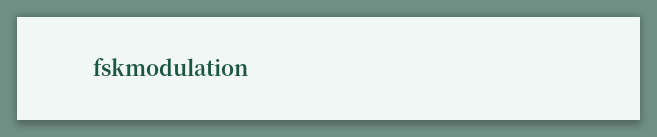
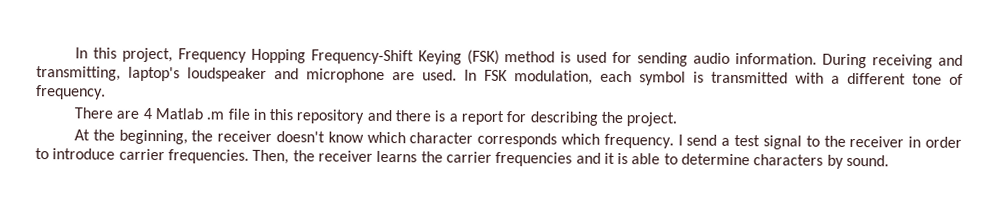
[93,58,248,76] fskmodulation -> [74,47,963,69] [36,66,963,86] [36,85,106,100] [73,107,678,127] [73,129,962,150] [35,148,890,169] In this project, Frequency Hopping Frequency-Shift Keying (FSK) method is used for sending audio information. During receiving and transmitting, laptop's loudspeaker and microphone are used. In FSK modulation, each symbol is transmitted with a different tone of frequency. // There are 4 Matlab .m file in this repository and there is a report for describing the project. // At the beginning, the receiver doesn't know which character corresponds which frequency. I send a test signal to the receiver in order to introduce carrier frequencies. Then, the receiver learns the carrier frequencies and it is able to determine characters by sound.

